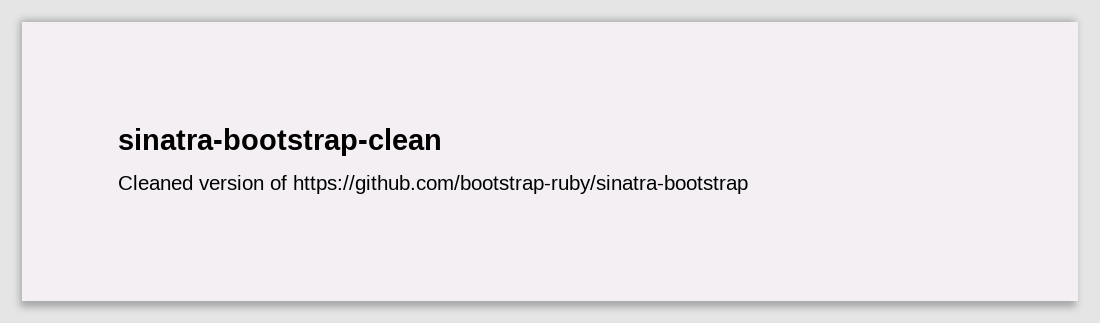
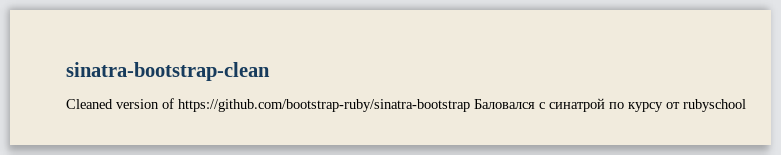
(748, 184) none -> [474,98,746,112] Баловался с синатрой по курсу от rubyschool

